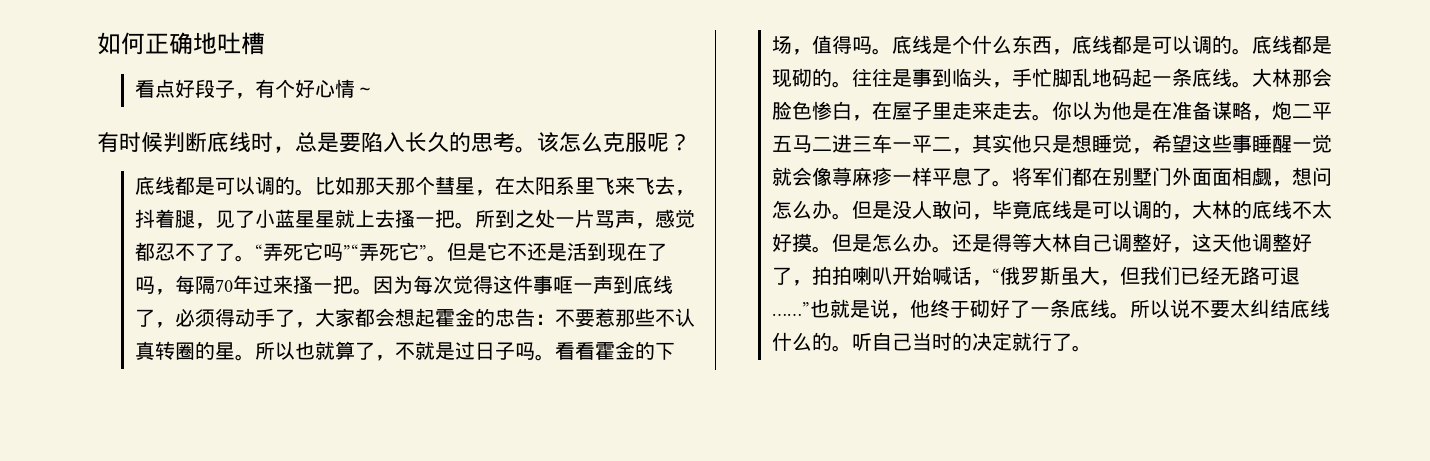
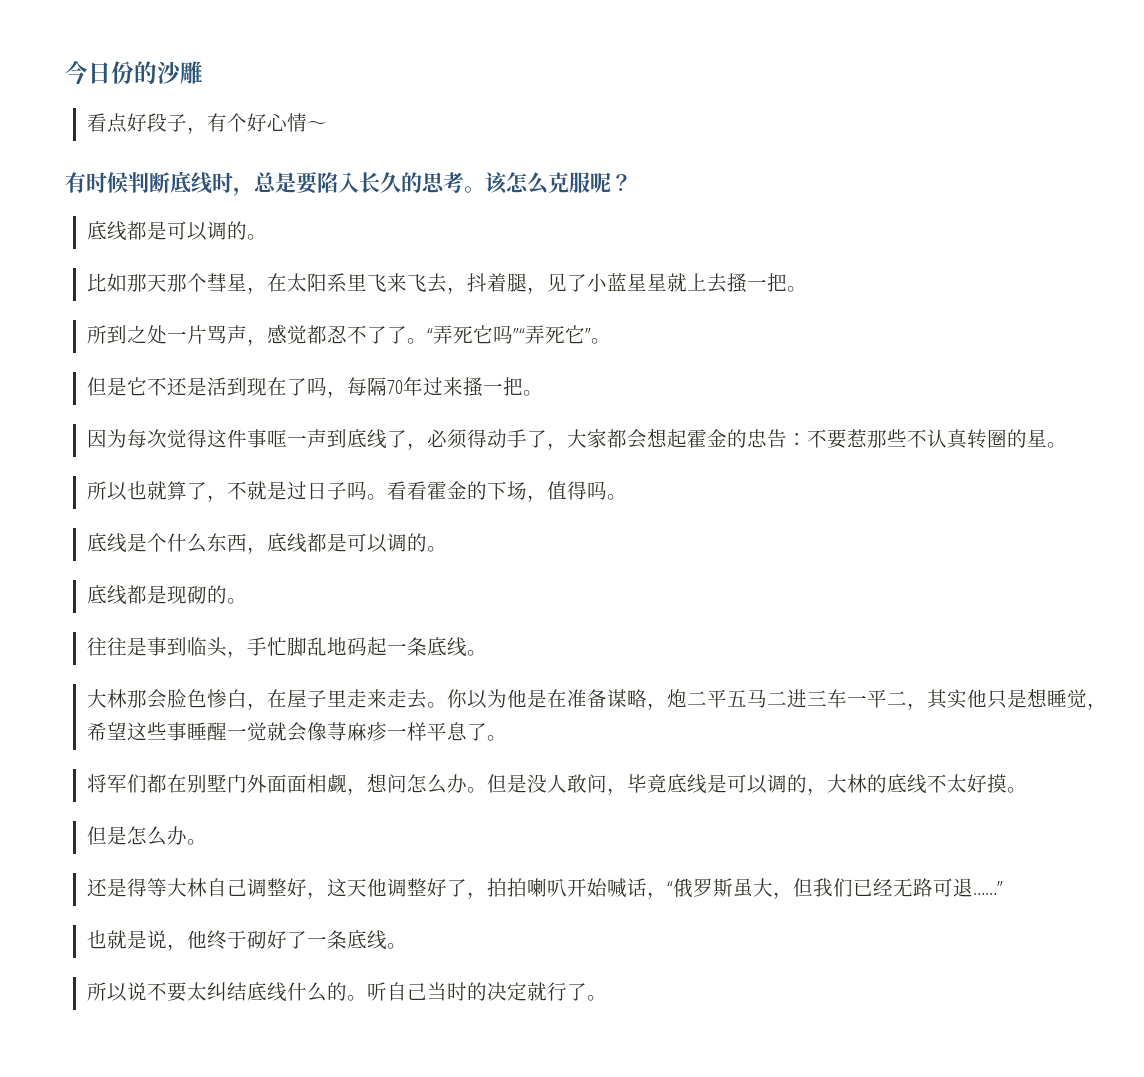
[97,32,265,55] 如何正确地吐槽 -> [65,61,203,85] 今日份的沙雕
(316, 192) none -> (267, 237) //
(476, 225) none -> (807, 289) //
(448, 258) none -> (611, 341) //
(374, 291) none -> (543, 393) //
(256, 357) none -> (1067, 445) //
(893, 51) none -> (627, 497) //
(1253, 51) none -> (447, 549) //
(853, 84) none -> (247, 601) //
(1253, 84) none -> (487, 653) //
(1013, 183) none -> (507, 738) //
(833, 249) none -> (1027, 790) //
(953, 249) none -> (207, 842) //
(811, 309) none -> (1003, 888) //
(1131, 315) none -> (407, 946) //

